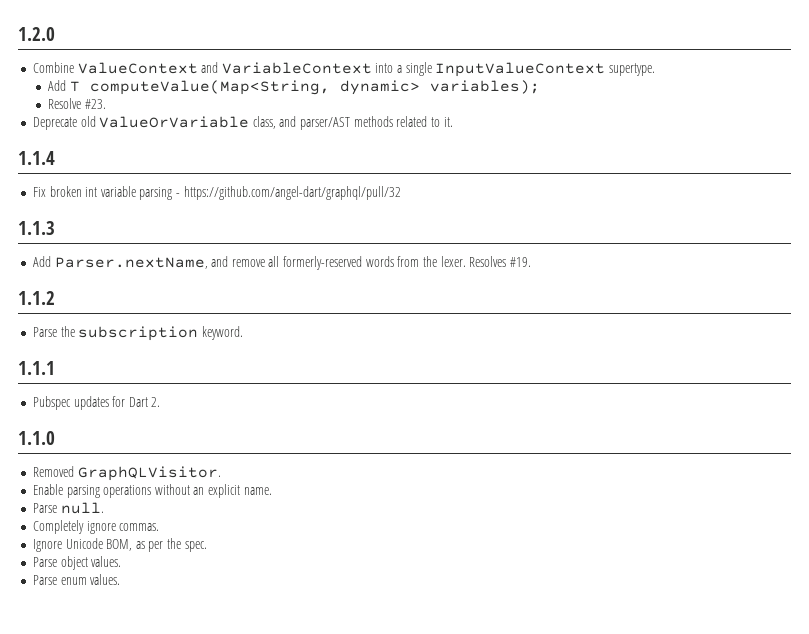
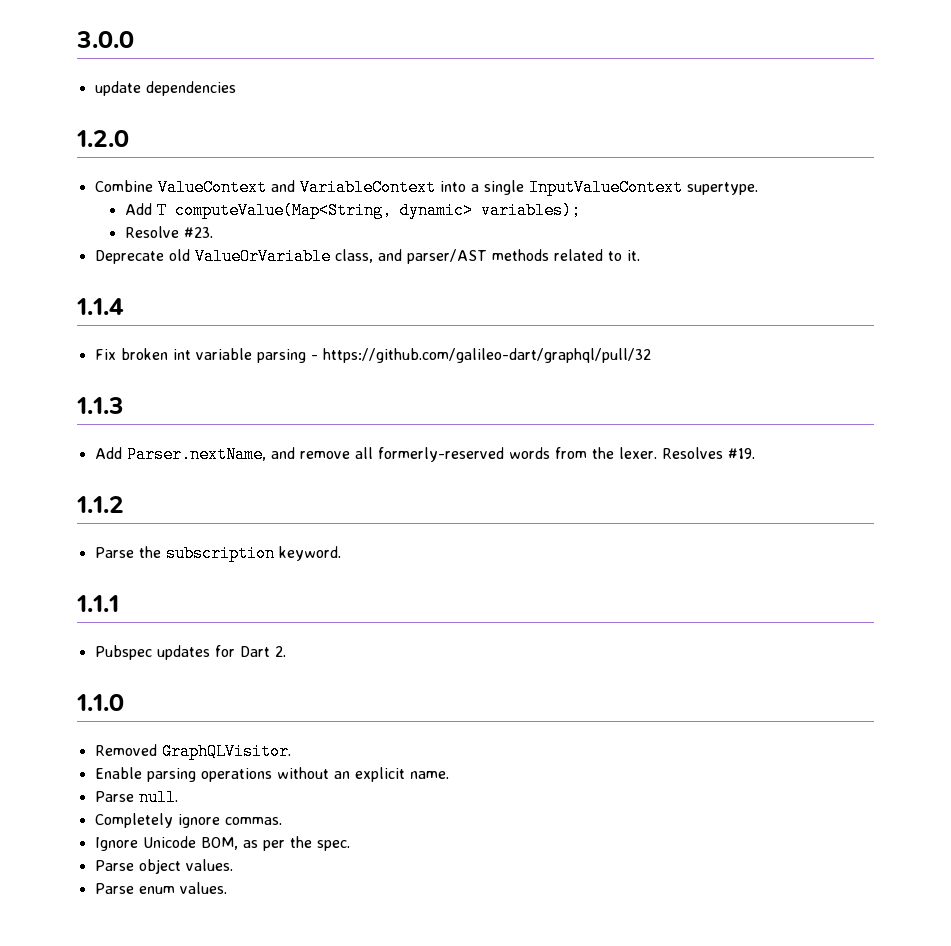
(18, 34) none -> [76,31,134,48] [94,81,236,96] 3.0.0 // update dependencies //
[183,186,401,200] https://github.com/angel-dart/graphql/pull/32 -> [322,348,651,363] https://github.com/galileo-dart/graphql/pull/32

